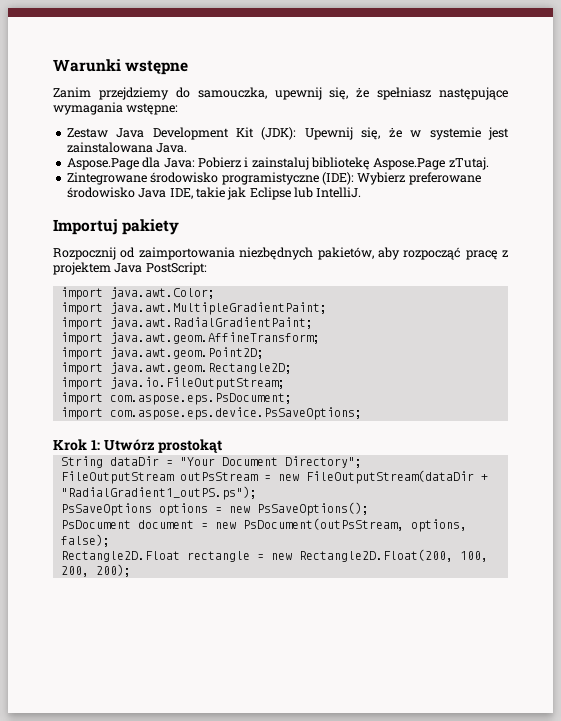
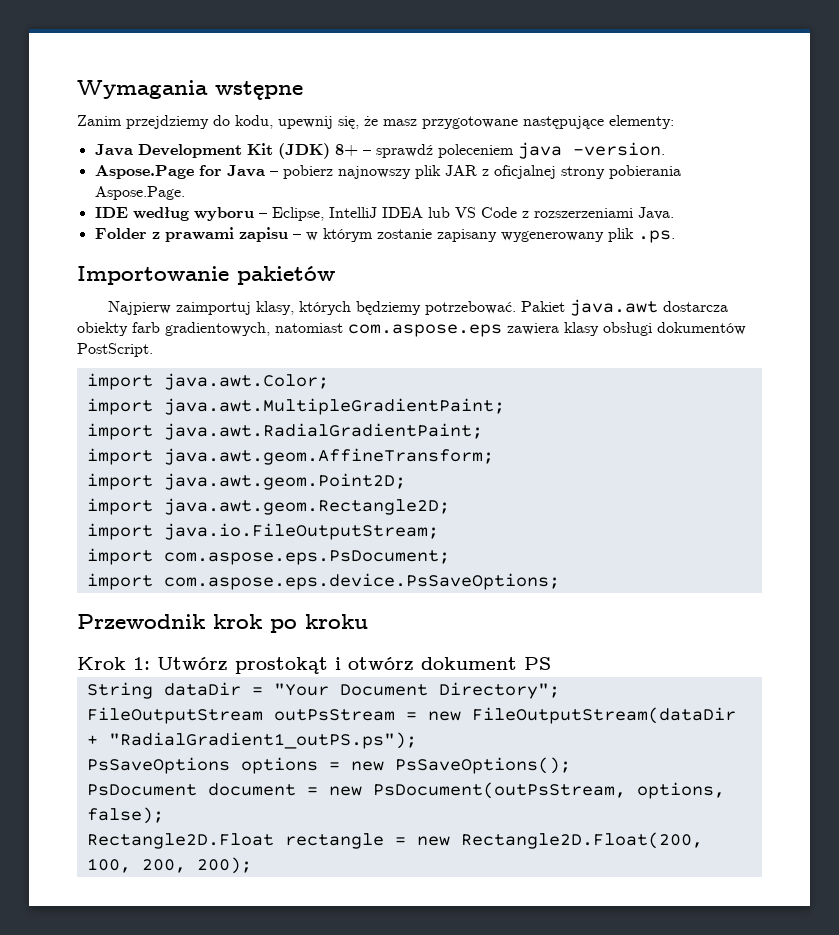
[53,59,121,72] Warunki -> [77,80,208,99] Wymagania
[197,87,267,99] samouczka, -> [235,115,273,129] kodu,
[377,87,508,100] [53,102,179,115] [66,127,510,140] [66,142,188,153] [66,157,489,170] [66,172,481,185] [66,187,362,200] [53,219,180,235] [53,247,508,260] [53,262,207,275] spełniasz następujące wymagania wstępne: // Zestaw Java Development Kit (JDK): Upewnij się, że w systemie jest zainstalowana Java. // Aspose.Page dla Java: Pobierz i zainstaluj bibliotekę Aspose.Page zTutaj. // Zintegrowane środowisko programistyczne (IDE): Wybierz preferowane środowisko Java IDE, takie jak Eclipse lub IntelliJ. // Importuj pakiety // Rozpocznij od zaimportowania niezbędnych pakietów, aby rozpocząć pracę z projektem Java PostScript: -> [383,115,674,129] [94,142,665,159] [94,165,681,179] [94,186,185,200] [94,207,674,221] [94,227,675,243] [77,266,335,285] [108,299,729,316] [77,322,746,337] [77,343,153,357] masz przygotowane następujące elementy: // Java Development Kit (JDK) 8+ – sprawdź poleceniem java -version. // Aspose.Page for Java – pobierz najnowszy plik JAR z oficjalnej strony pobierania Aspose.Page. // IDE według wyboru – Eclipse, IntelliJ IDEA lub VS Code z rozszerzeniami Java. // Folder z prawami zapisu – w którym zostanie zapisany wygenerowany plik .ps. // Importowanie pakietów // Najpierw zaimportuj klasy, których będziemy potrzebować. Pakiet java.awt dostarcza obiekty farb gradientowych, natomiast com.aspose.eps zawiera klasy obsługi dokumentów PostScript.
(362, 413) none -> [77,614,368,633] // Przewodnik krok po kroku
(223, 446) none -> [335,657,551,672] i otwórz dokument PS

